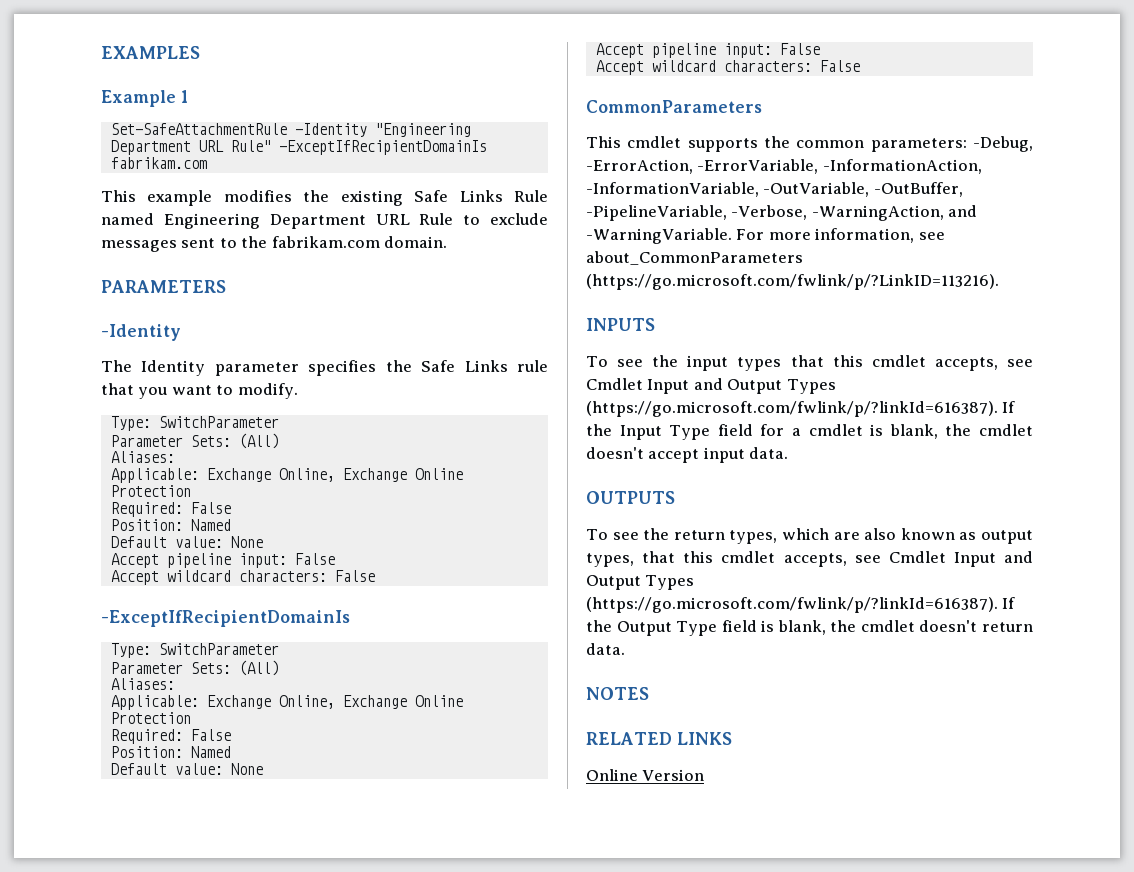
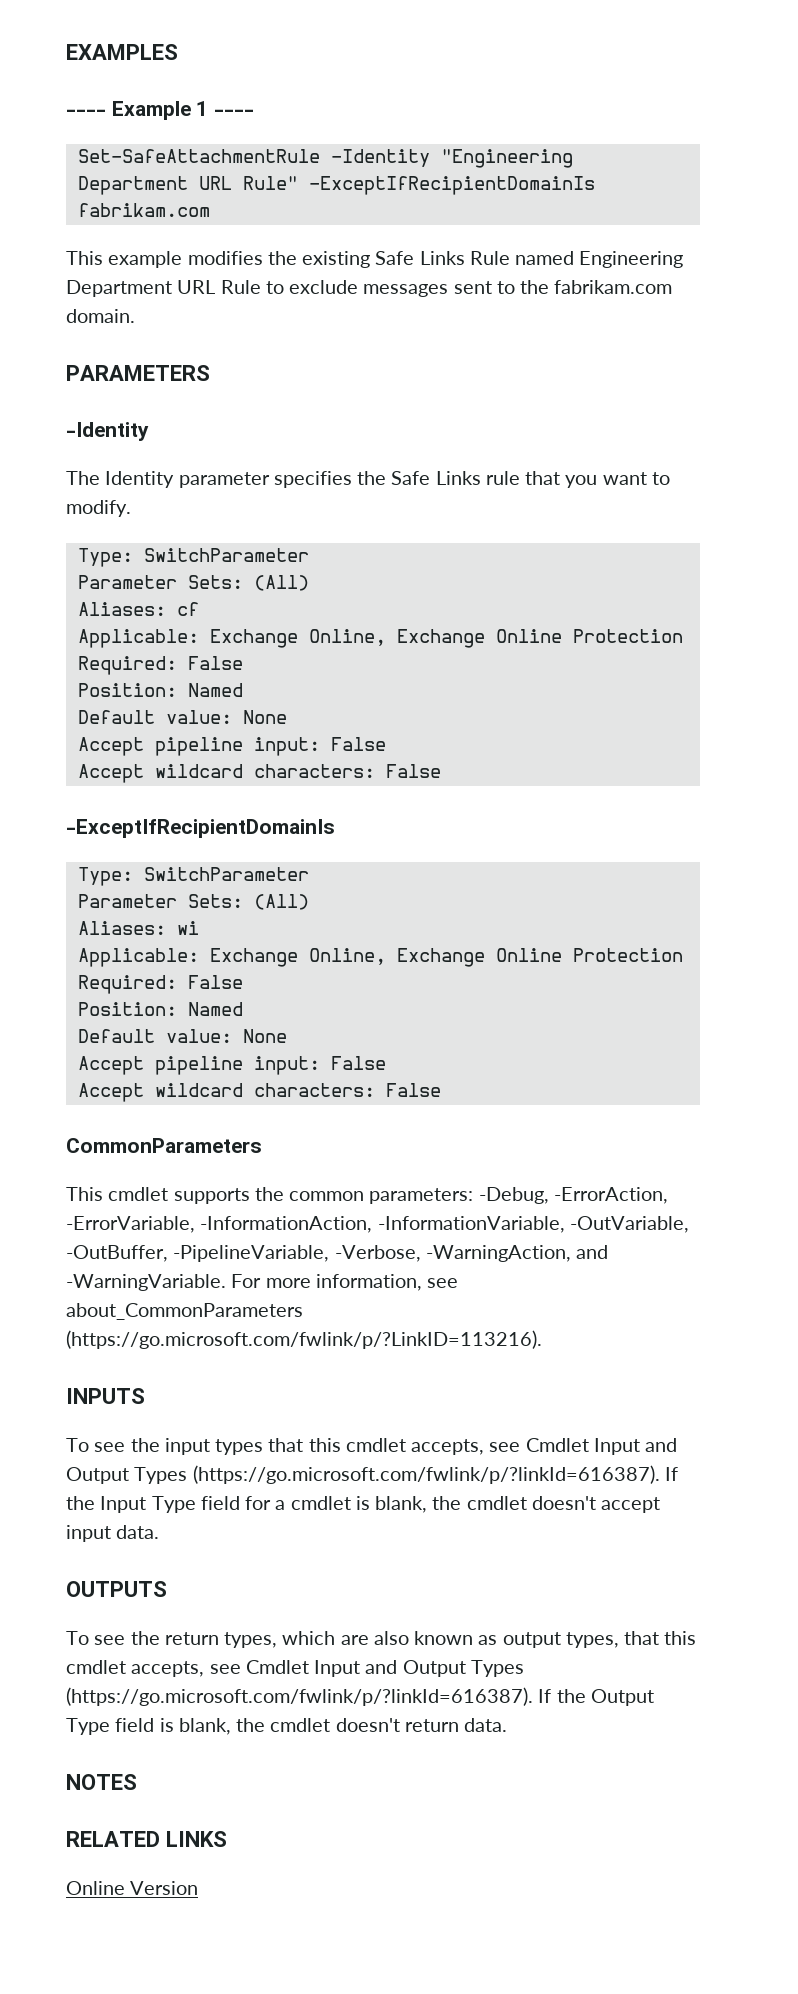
(200, 52) none -> [66,109,106,116] ----
(188, 96) none -> [214,109,255,116] ----
(175, 457) none -> [176,602,199,616] cf
(175, 684) none -> [176,921,199,935] wi

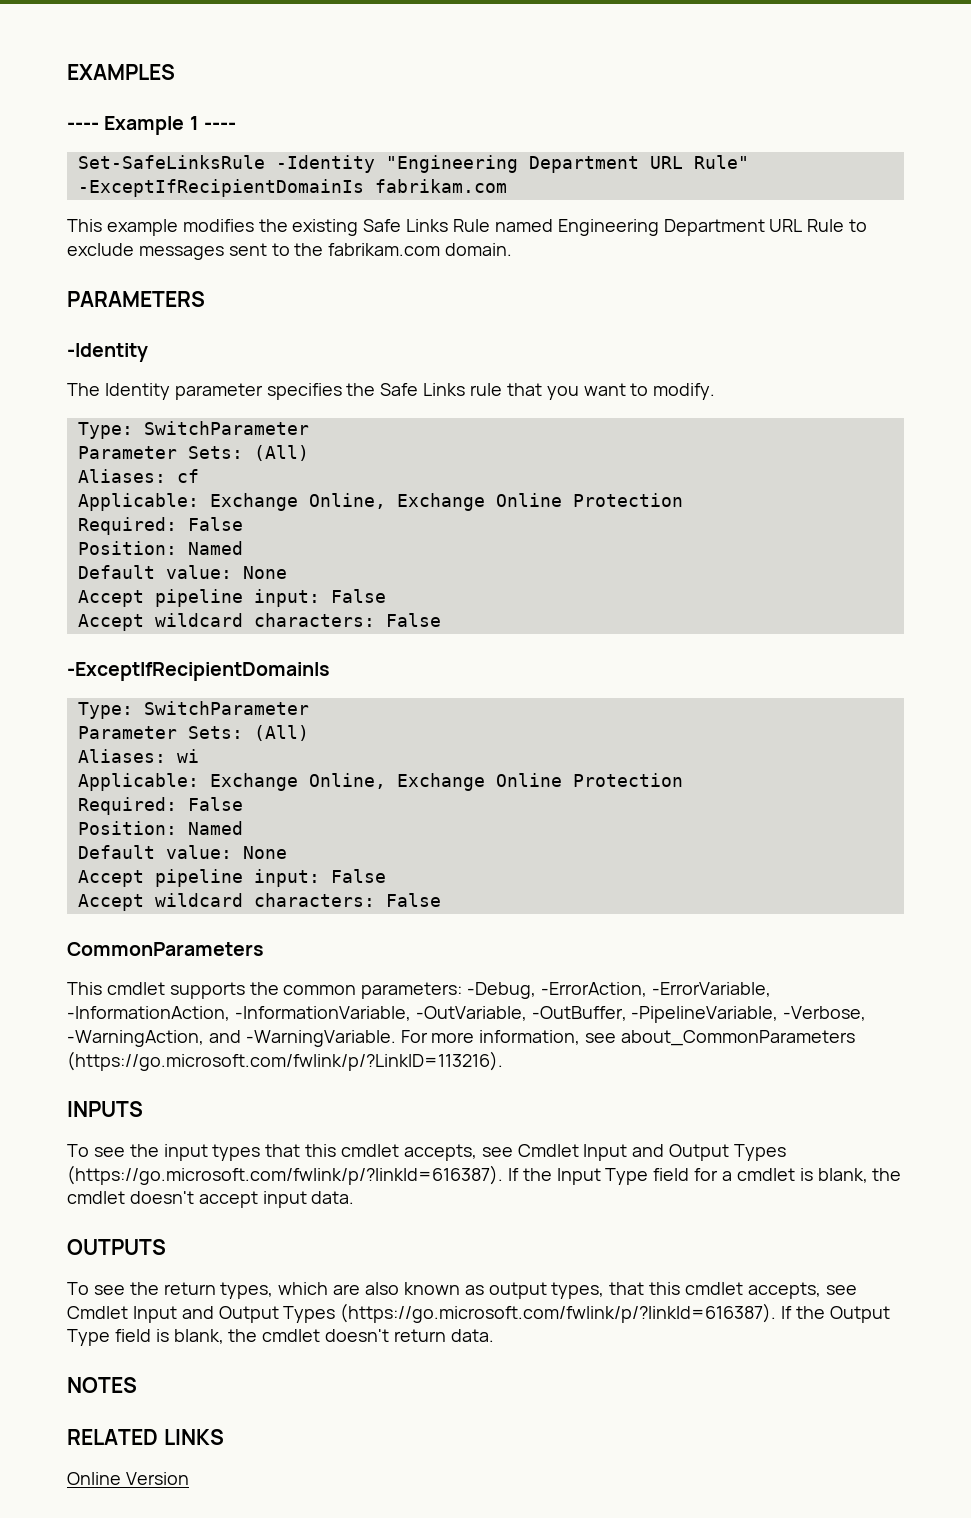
[77,149,320,163] Set-SafeAttachmentRule -> [77,155,265,169] Set-SafeLinksRule

